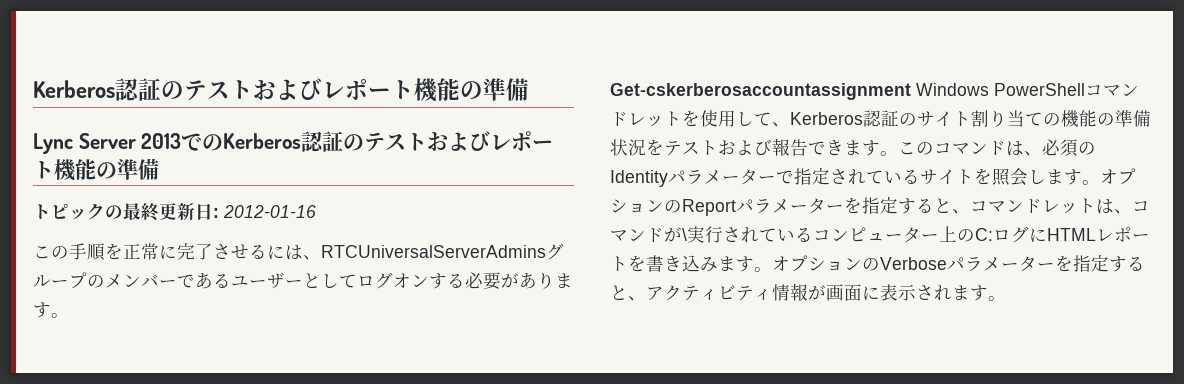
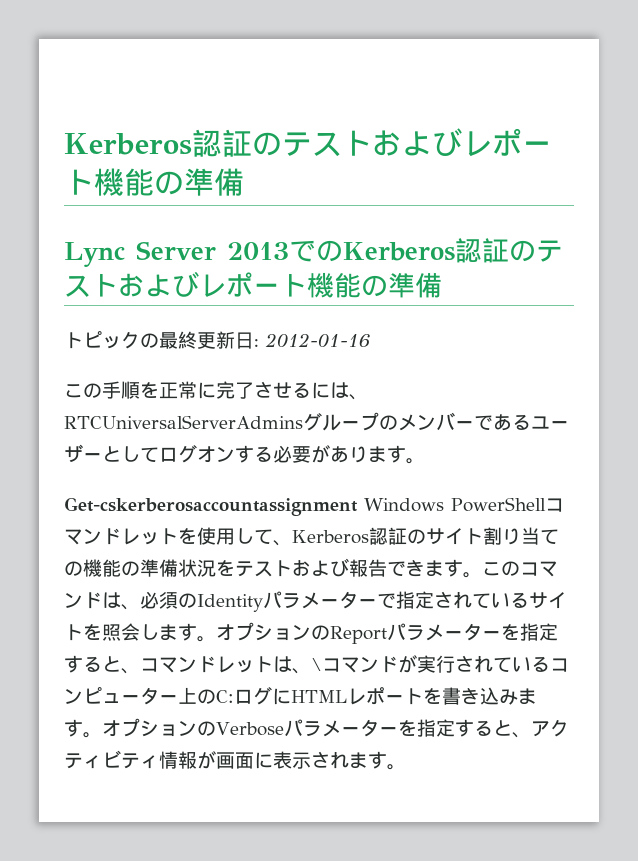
(1132, 211) none -> [311,658,322,671] \
[682,228,687,241] \ -> (417, 664) none

